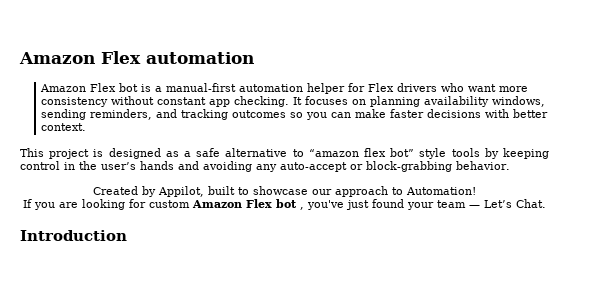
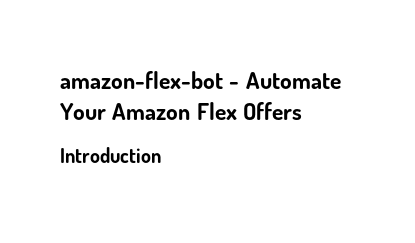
[19,51,254,64] [40,83,529,94] [41,96,546,107] [41,109,549,120] [41,123,87,131] [20,148,549,159] [20,161,510,172] [93,186,476,197] [23,199,546,210] Amazon Flex automation // Amazon Flex bot is a manual-first automation helper for Flex drivers who want more consistency without constant app checking. It focuses on planning availability windows, sending reminders, and tracking outcomes so you can make faster decisions with better context. // This project is designed as a safe alternative to “amazon flex bot” style tools by keeping control in the user’s hands and avoiding any auto-accept or block-grabbing behavior. // Created by Appilot, built to showcase our approach to Automation! // If you are looking for custom Amazon Flex bot , you've just found your team — Let’s Chat. -> [60,71,341,89] [60,102,303,120] amazon-flex-bot - Automate Your Amazon Flex Offers

